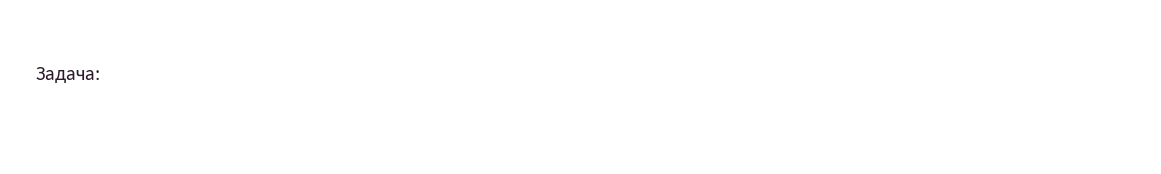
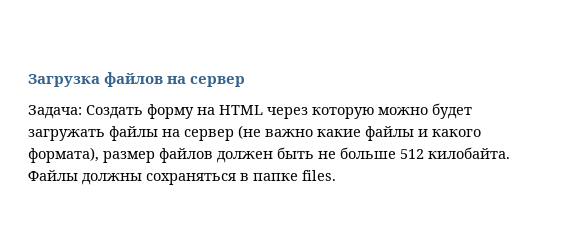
[36,67,100,83] Задача: -> [28,72,246,87] [28,103,472,119] [28,125,481,141] [28,147,510,163] [28,170,336,185] Загрузка файлов на сервер // Задача: Создать форму на HTML через которую можно будет загружать файлы на сервер (не важно какие файлы и какого формата), размер файлов должен быть не больше 512 килобайта. Файлы должны сохраняться в папке files.

